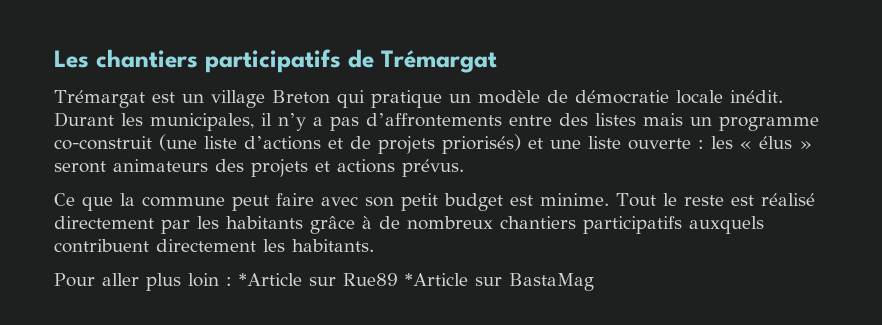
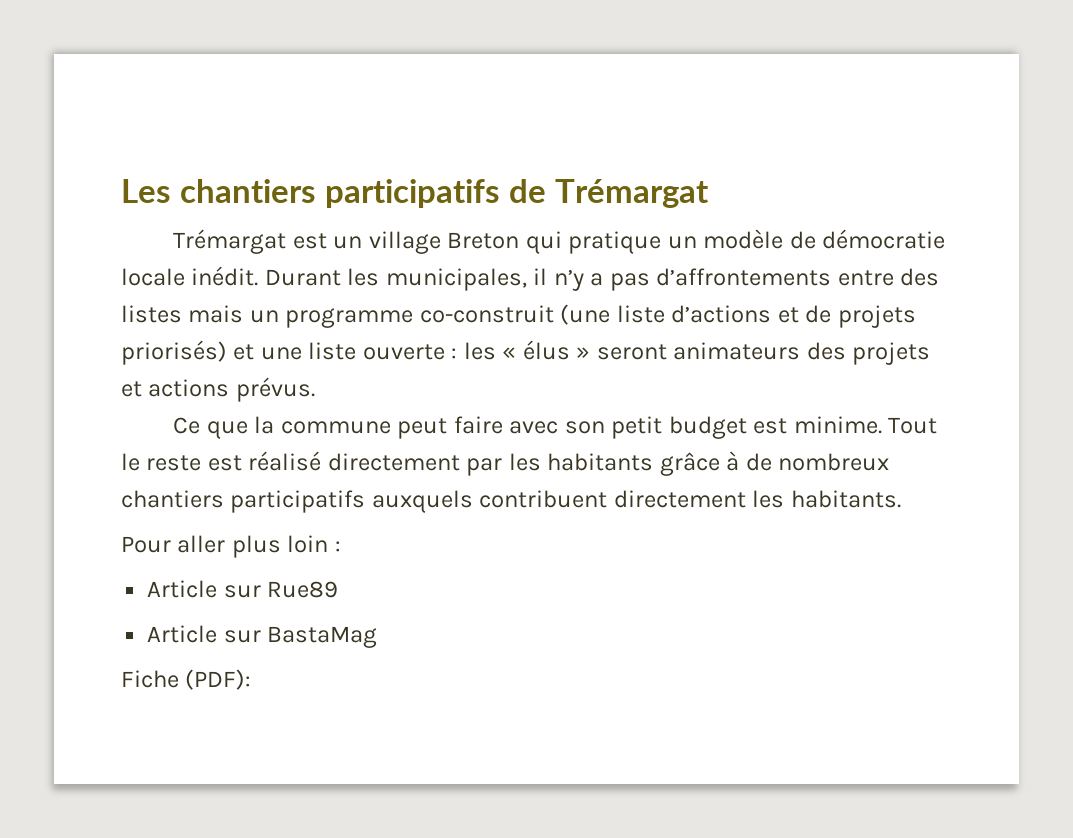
[239,273,302,286] *Article -> [147,580,218,598] // Article
[405,273,468,286] *Article -> [147,625,218,643] // Article
(594, 282) none -> [121,669,252,690] // Fiche (PDF):

